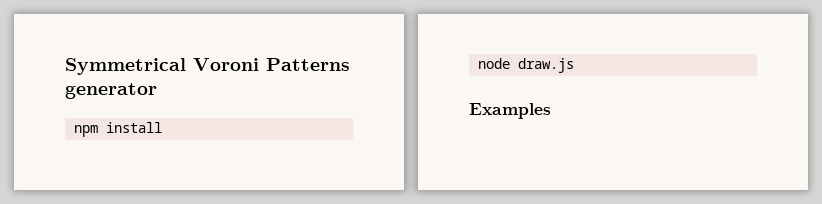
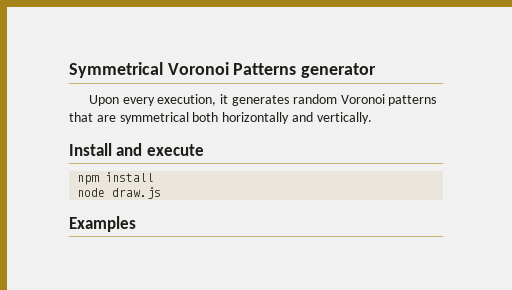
[193,58,259,71] Voroni -> [167,62,229,75] Voronoi
(157, 91) none -> [88,94,437,106] [69,112,372,124] [69,143,204,156] // Upon every execution, it generates random Voronoi patterns that are symmetrical both horizontally and vertically. // Install and execute

